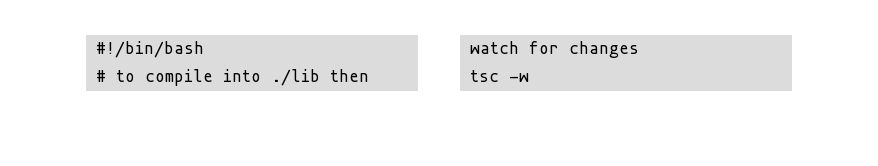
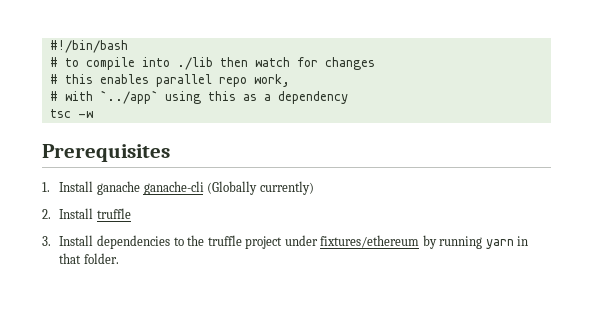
[470,70,530,82] tsc -w -> [49,74,290,87] [49,90,348,104] [49,109,93,118] [42,144,170,162] [42,181,314,195] [42,208,131,219] [42,235,529,249] [59,253,119,264] # this enables parallel repo work, // # with `../app` using this as a dependency // tsc -w // Prerequisites // 1. Install ganache ganache-cli (Globally currently) // 2. Install truffle // 3. Install dependencies to the truffle project under fixtures/ethereum by running yarn in that folder.

